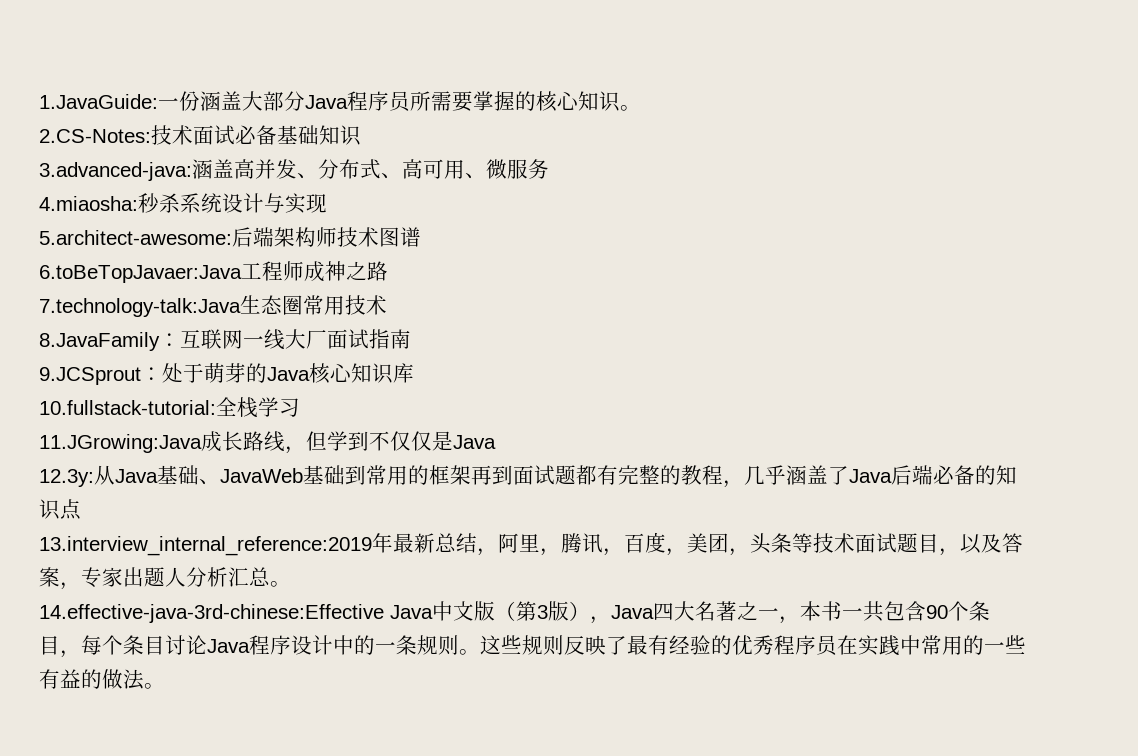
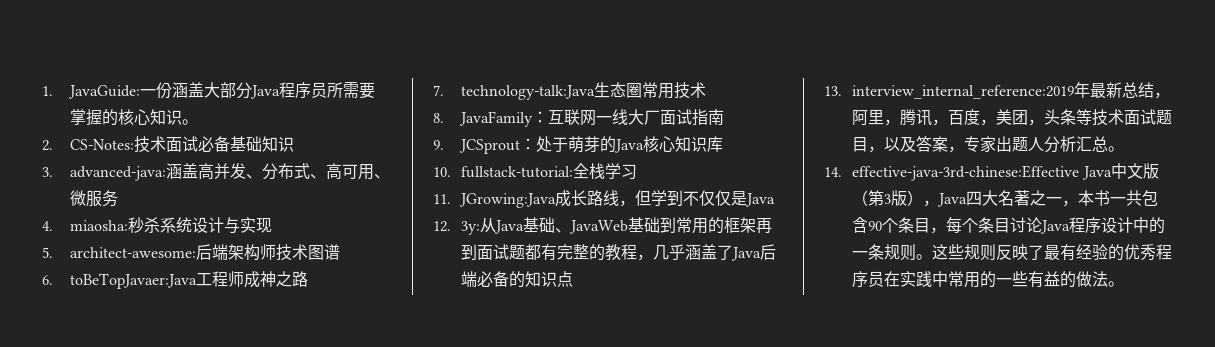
[39,94,158,109] 1.JavaGuide: -> [42,85,141,99] 1. JavaGuide:
[39,129,151,143] 2.CS-Notes: -> [42,139,135,151] 2. CS-Notes:
[39,162,192,181] 3.advanced-java: -> [42,166,167,181] 3. advanced-java:
[39,196,138,211] 4.miaosha: -> [42,220,129,231] 4. miaosha:
[39,230,232,245] 5.architect-awesome: -> [42,247,197,258] 5. architect-awesome:
[39,265,242,283] 6.toBeTopJavaer:Java -> [42,273,198,289] 6. toBeTopJavaer:Java
[39,298,241,317] 7.technology-talk:Java -> [433,85,596,100] 7. technology-talk:Java
[39,332,160,351] 8.JavaFamily -> [433,111,534,127] 8. JavaFamily
[39,367,141,385] 9.JCSprout -> [433,139,521,154] 9. JCSprout
[39,400,216,415] 10.fullstack-tutorial: -> [433,166,574,178] 10. fullstack-tutorial:
[39,434,202,453] 11.JGrowing:Java -> [433,193,557,208] 11. JGrowing:Java
[39,469,94,487] 12.3y: -> [433,221,481,235] 12. 3y:
[39,536,372,556] 13.interview_internal_reference:2019 -> [824,85,1075,99] 13. interview_internal_reference:2019
[39,604,384,623] 14.effective-java-3rd-chinese:Effective -> [824,165,1080,181] 14. effective-java-3rd-chinese:Effective

